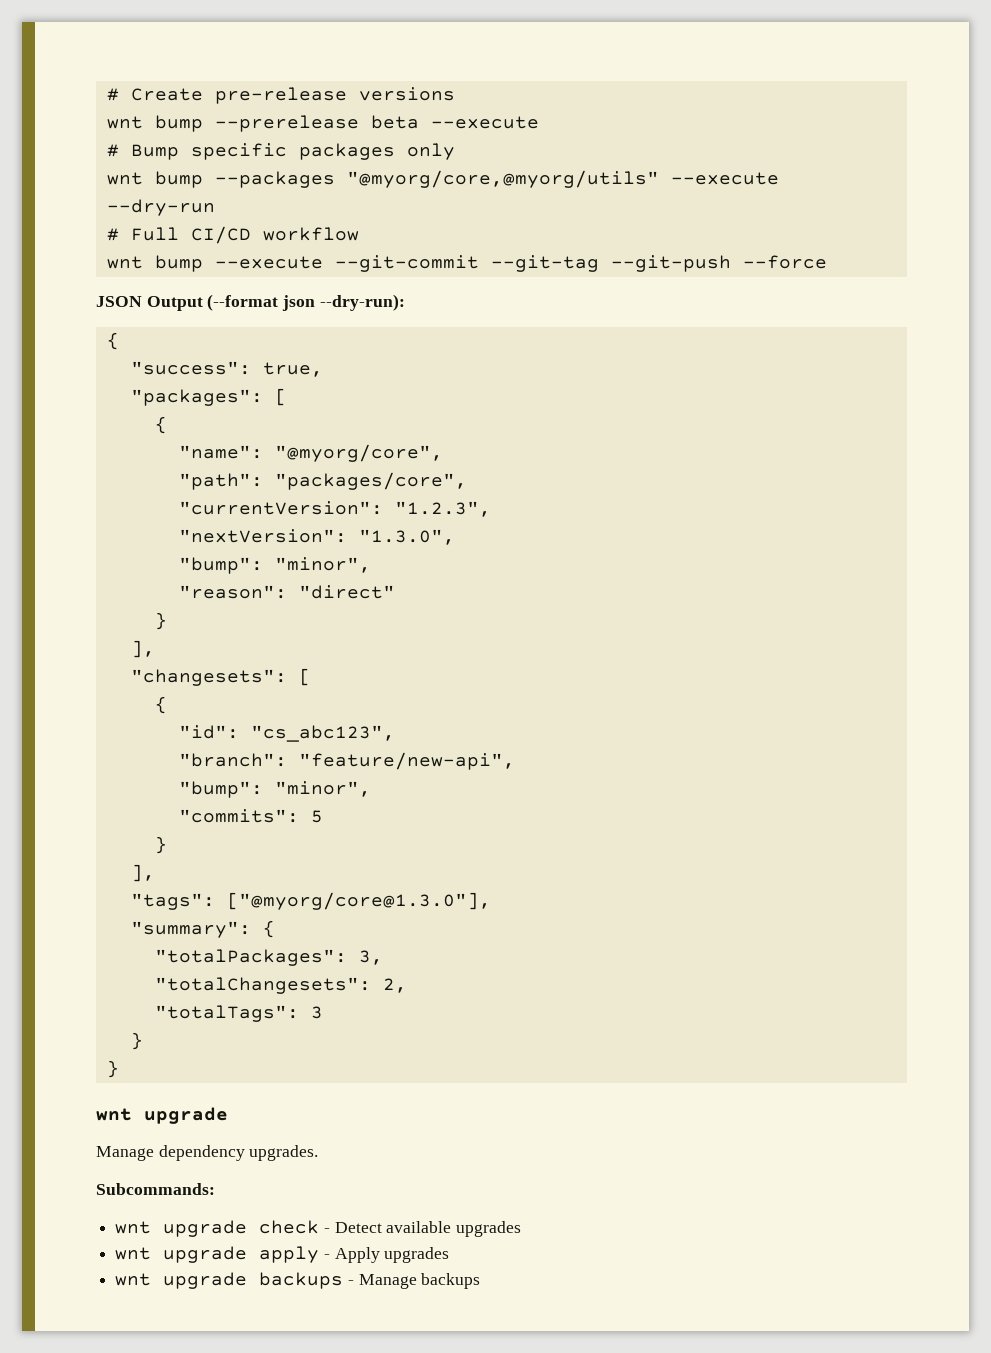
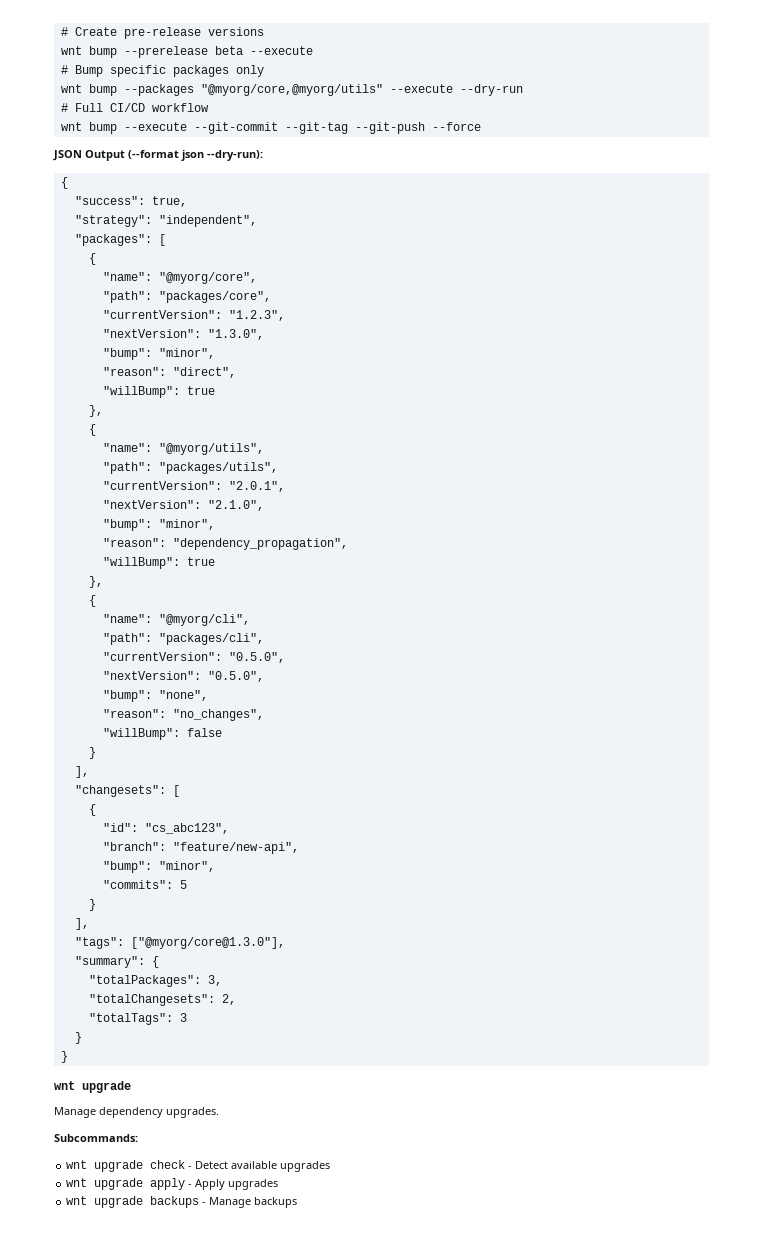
(323, 369) none -> [74,215,257,227] // "strategy": "independent",
[298,585,395,599] "direct" -> [172,367,236,378] [102,386,215,398] [88,405,103,417] [88,424,96,436] [102,443,264,455] [102,462,278,474] [102,481,285,492] [102,500,264,511] [102,519,215,531] [102,538,348,550] [102,557,215,569] [88,576,103,588] [88,595,96,607] [102,614,250,626] [102,633,264,645] [102,652,285,663] [102,671,264,682] [102,690,208,702] [102,709,264,721] [102,728,222,740] "direct", // "willBump": true // }, // { // "name": "@myorg/utils", // "path": "packages/utils", // "currentVersion": "2.0.1", // "nextVersion": "2.1.0", // "bump": "minor", // "reason": "dependency_propagation", // "willBump": true // }, // { // "name": "@myorg/cli", // "path": "packages/cli", // "currentVersion": "0.5.0", // "nextVersion": "0.5.0", // "bump": "none", // "reason": "no_changes", // "willBump": false

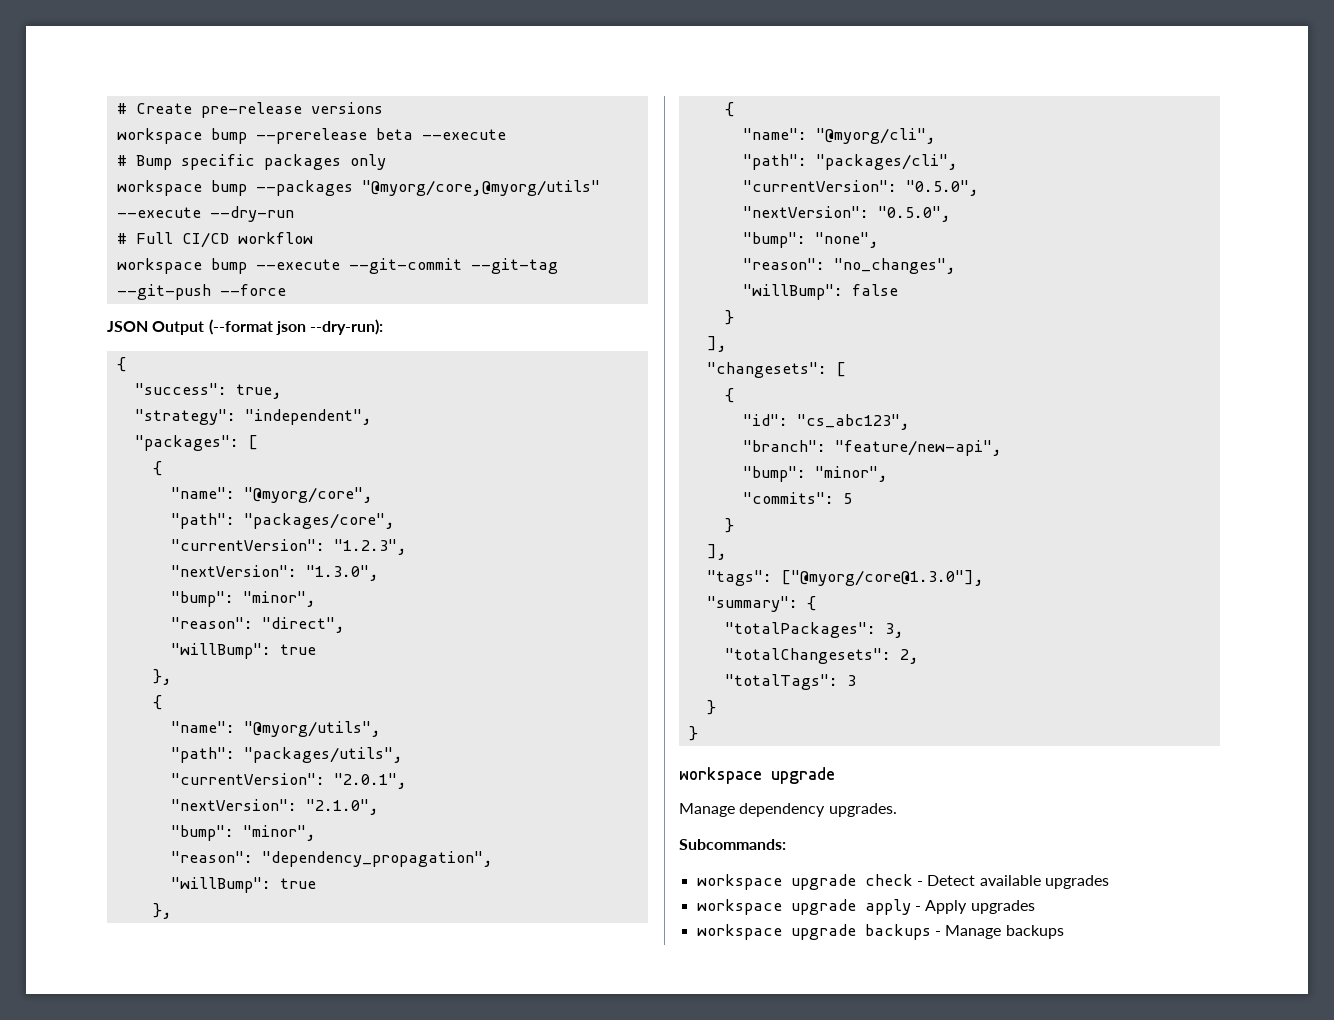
[60,46,82,55] wnt -> [116,128,202,144] workspace
[60,84,82,93] wnt -> [116,180,202,196] workspace
[60,122,82,131] wnt -> [116,258,202,274] workspace
[54,1081,75,1090] wnt -> [679,767,762,784] workspace
[66,1160,88,1169] wnt -> [696,874,782,890] workspace
[66,1178,88,1187] wnt -> [696,899,782,915] workspace
[66,1196,88,1205] wnt -> [696,924,782,940] workspace

